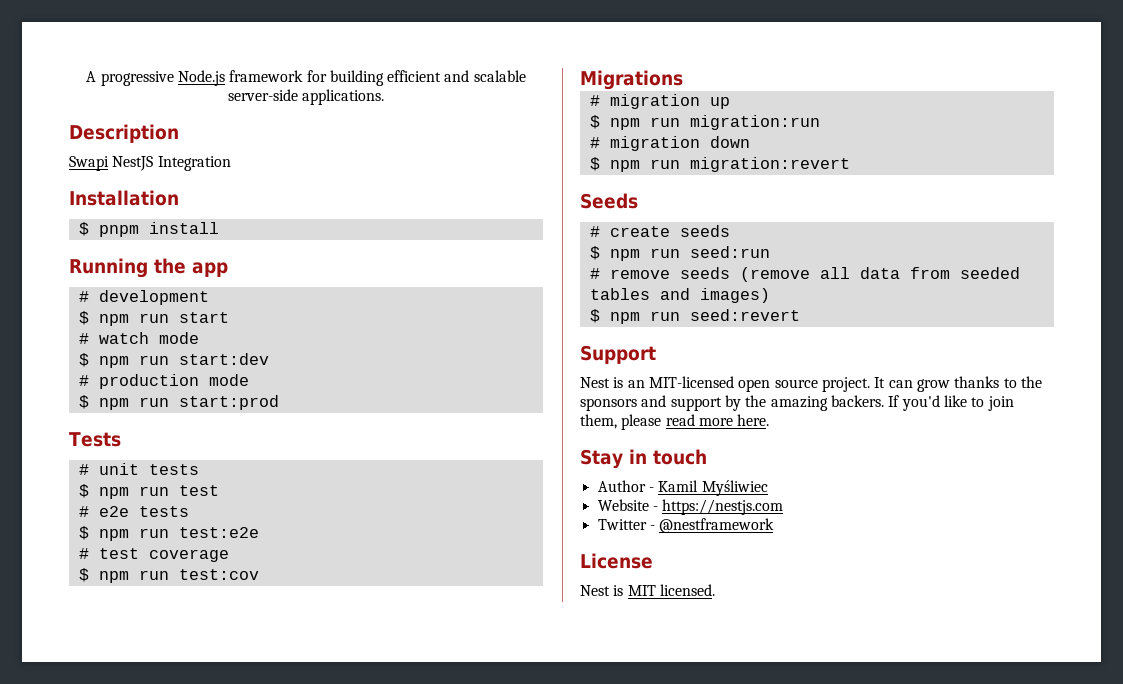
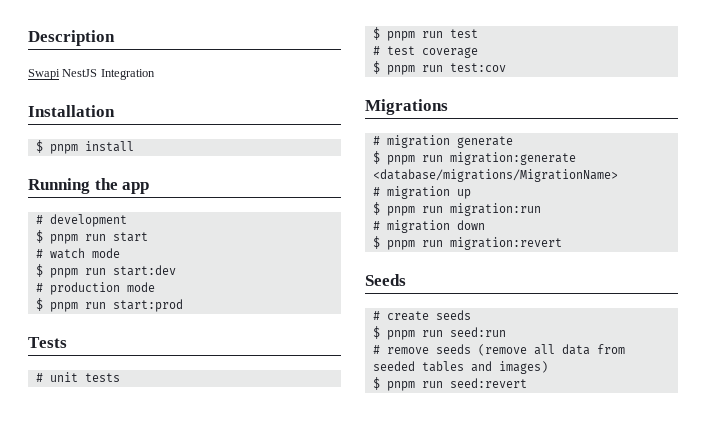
[86,70,526,86] [227,89,385,105] A progressive Node.js framework for building efficient and scalable server-side applications. // -> (28, 38) none
[98,314,129,326] npm -> [49,234,78,244] pnpm
[98,356,129,368] npm -> [49,268,78,278] pnpm
[98,398,129,410] npm -> [49,302,78,312] pnpm
[98,487,129,499] npm -> [386,31,415,41] pnpm
[78,506,189,517] [78,526,259,541] // # e2e tests // $ npm run test:e2e -> (478, 33) none
[98,571,129,583] npm -> [386,65,415,75] pnpm
(683, 80) none -> [372,135,513,148] [372,151,576,165] [372,169,618,182] // # migration generate // $ pnpm run migration:generate <database/migrations/MigrationName>
[609,118,640,130] npm -> [386,206,415,216] pnpm
[609,160,640,172] npm -> [386,240,415,250] pnpm
[609,249,640,261] npm -> [386,330,415,340] pnpm
[609,312,640,324] npm -> [386,381,415,391] pnpm
[580,345,656,364] [580,376,1042,392] [580,395,1014,411] [580,414,770,430] [580,449,707,469] [597,480,768,496] [597,499,784,515] [597,518,775,533] [580,553,653,569] [580,584,715,596] // Support // Nest is an MIT-licensed open source project. It can grow thanks to the sponsors and support by the amazing backers. If you'd like to join them, please read more here. // Stay in touch // Author - Kamil Myśliwiec // Website - https://nestjs.com // Twitter - @nestframework // License // Nest is MIT licensed. -> (527, 383) none

